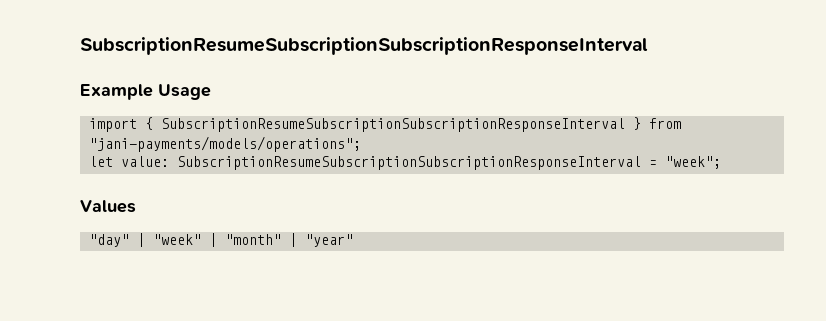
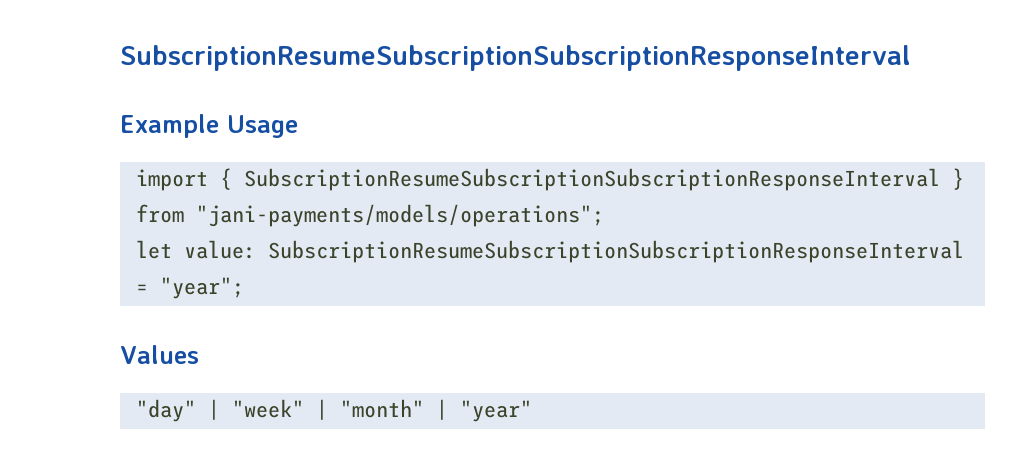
[665,156,722,169] "week"; -> [159,277,244,299] "year";

